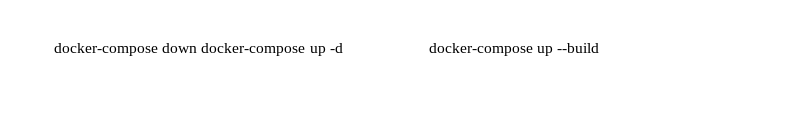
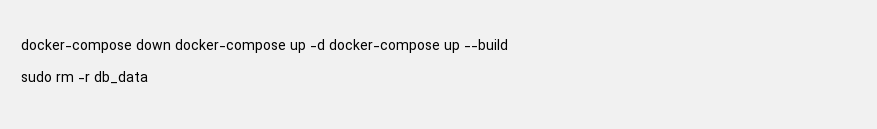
(600, 48) none -> [21,71,148,84] // sudo rm -r db_data

